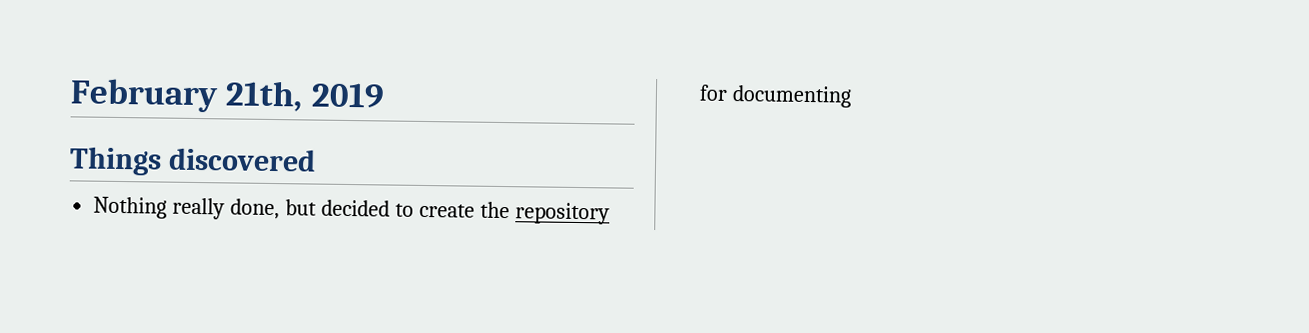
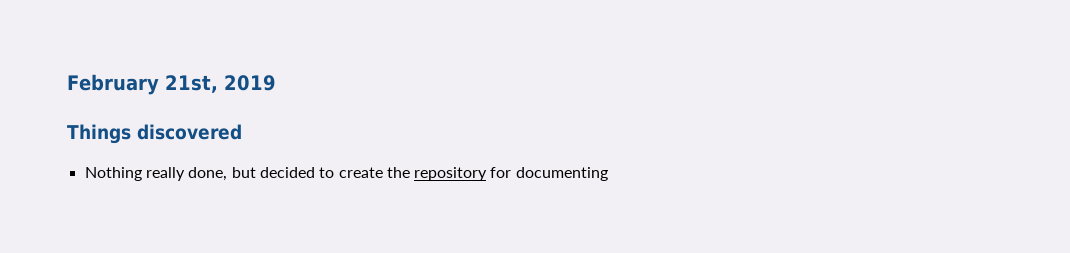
[225,80,304,112] 21th, -> [164,75,218,93] 21st,

